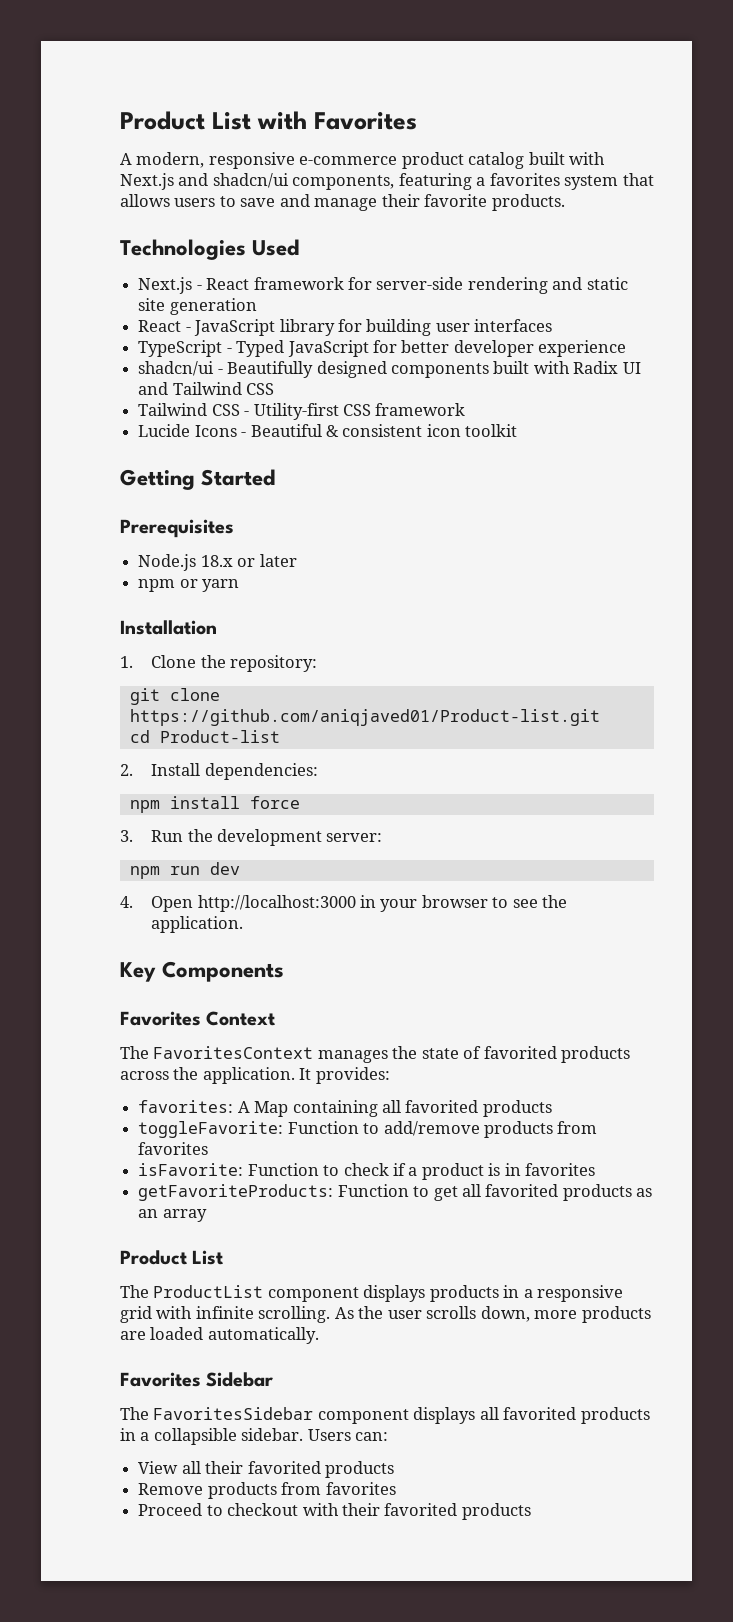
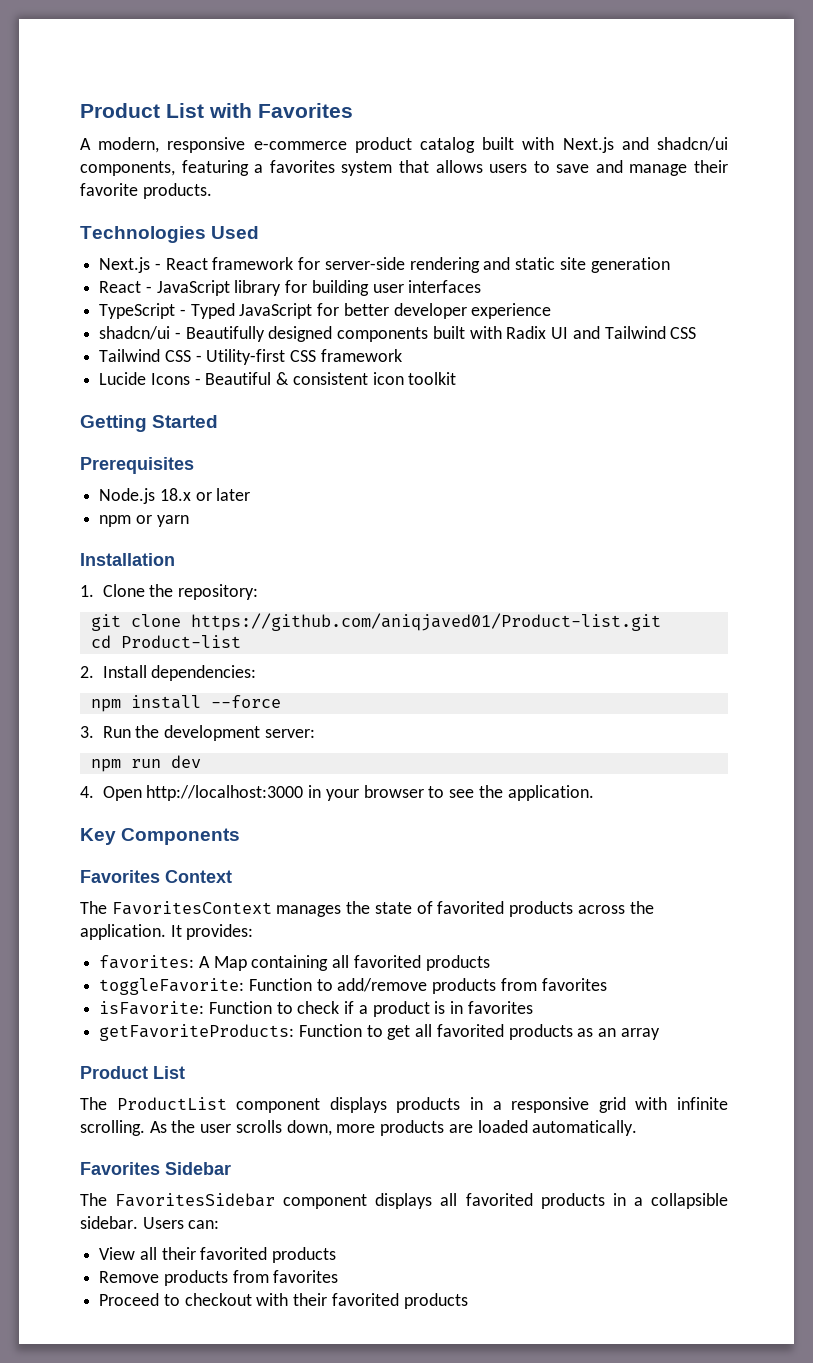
[249,796,300,809] force -> [210,695,281,708] --force

